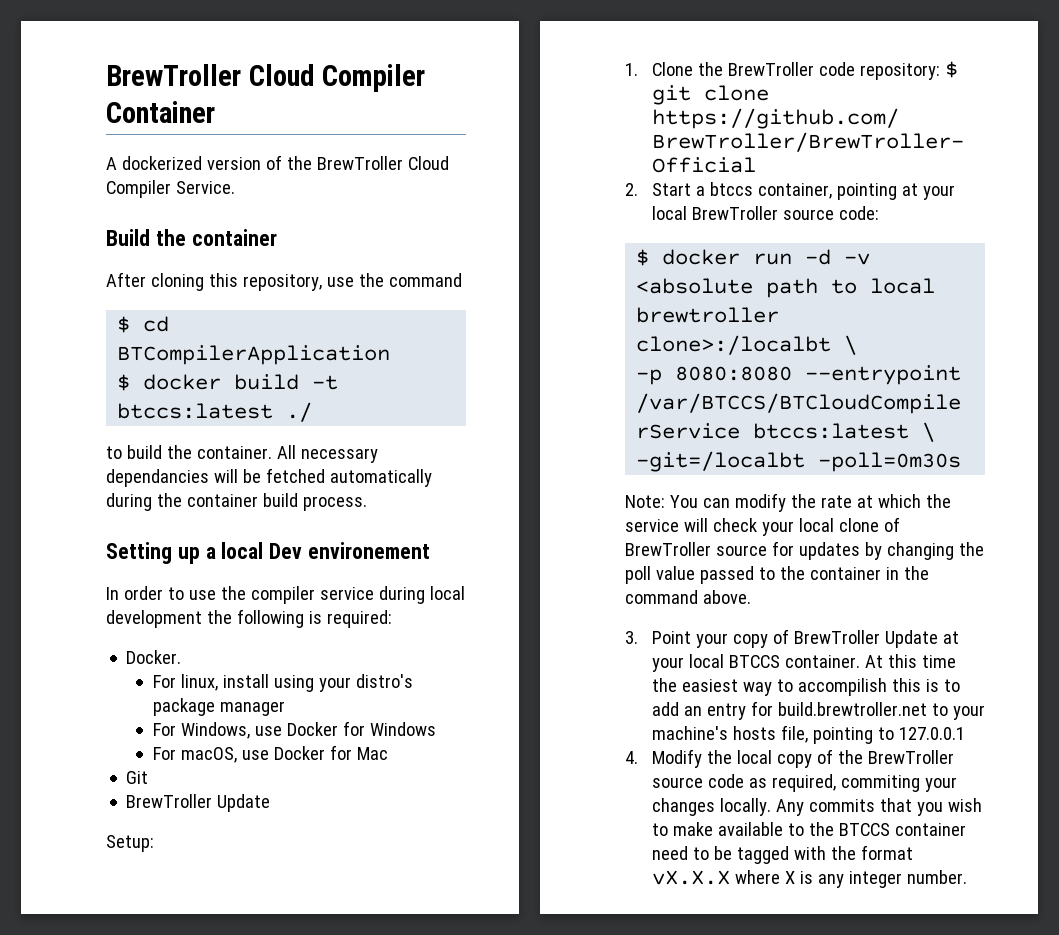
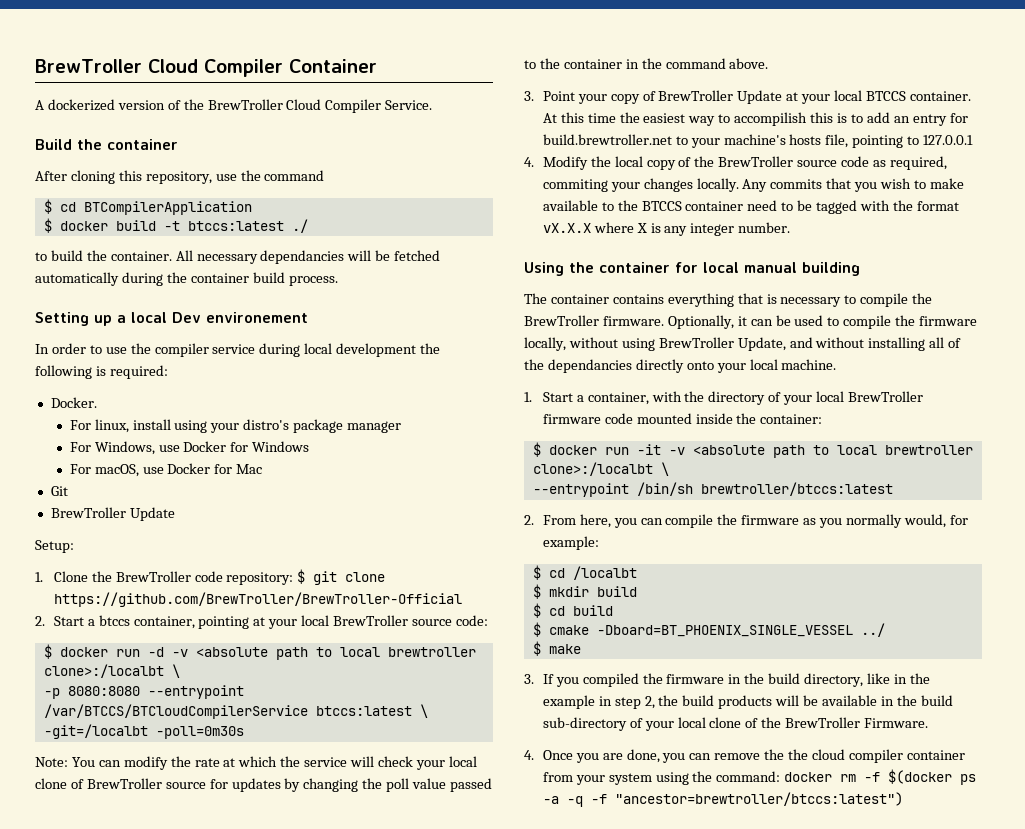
(967, 877) none -> [524,262,860,276] [524,293,933,307] [524,315,978,329] [524,337,962,351] [524,359,837,373] [524,391,924,405] [542,413,823,424] [532,442,973,458] [532,462,669,476] [532,482,893,497] [524,514,968,528] [542,536,599,550] [532,565,637,580] [532,584,637,599] [532,603,613,618] [532,622,885,637] [532,641,581,656] [524,673,930,687] [542,695,953,709] [542,717,929,731] [524,749,965,763] [542,769,977,785] [542,792,903,807] // Using the container for local manual building // The container contains everything that is necessary to compile the BrewTroller firmware. Optionally, it can be used to compile the firmware locally, without using BrewTroller Update, and without installing all of the dependancies directly onto your local machine. // 1. Start a container, with the directory of your local BrewTroller firmware code mounted inside the container: // $ docker run -it -v <absolute path to local brewtroller clone>:/localbt \ // --entrypoint /bin/sh brewtroller/btccs:latest // 2. From here, you can compile the firmware as you normally would, for example: // $ cd /localbt // $ mkdir build // $ cd build // $ cmake -Dboard=BT_PHOENIX_SINGLE_VESSEL ../ // $ make // 3. If you compiled the firmware in the build directory, like in the example in step 2, the build products will be available in the build sub-directory of your local clone of the BrewTroller Firmware. // 4. Once you are done, you can remove the the cloud compiler container from your system using the command: docker rm -f $(docker ps -a -q -f "ancestor=brewtroller/btccs:latest")

